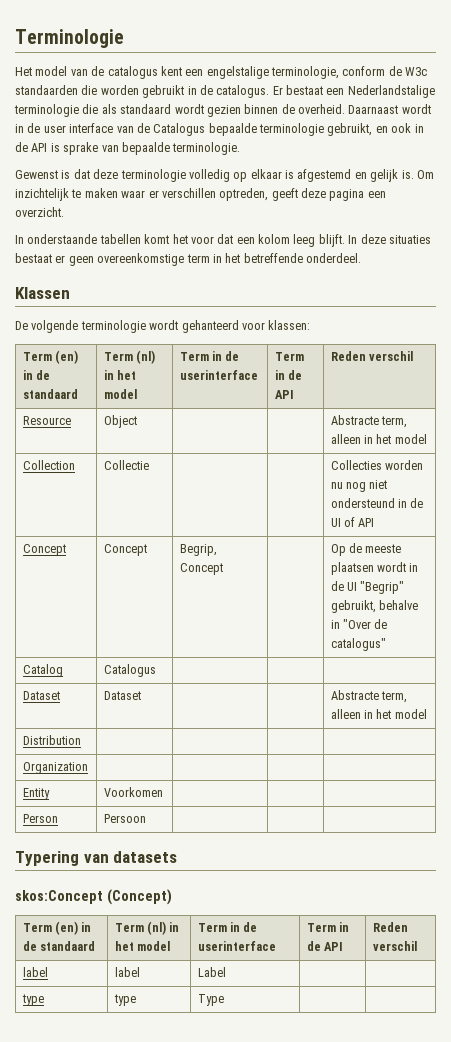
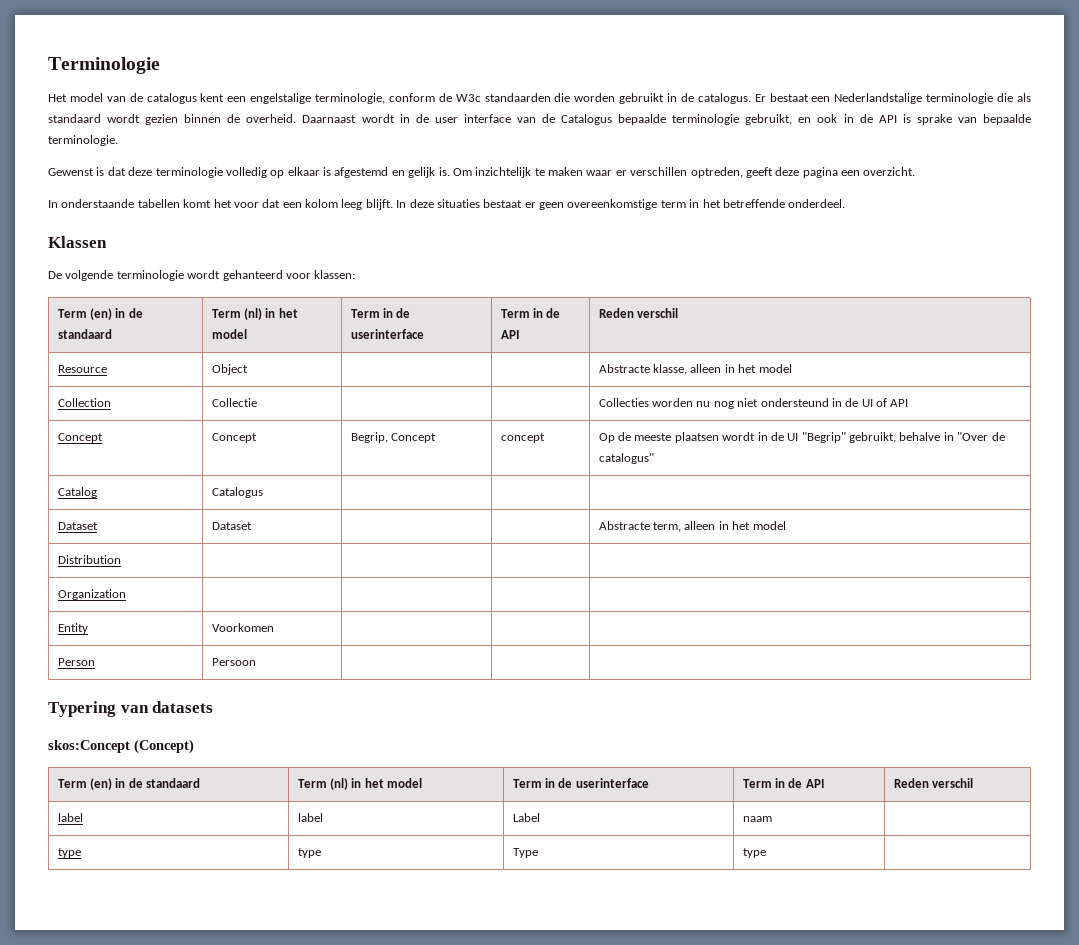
[381,416,408,428] term, -> [653,364,688,375] klasse,
(223, 569) none -> [500,433,545,443] concept
(226, 972) none -> [742,816,772,822] naam
(224, 1000) none -> [742,848,766,858] type

